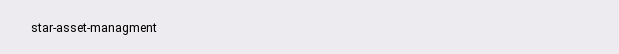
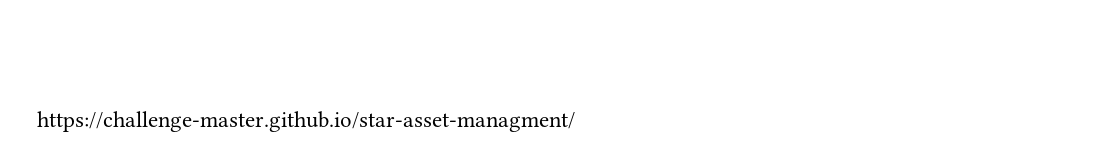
[31,23,157,35] star-asset-managment -> [37,111,575,132] https://challenge-master.github.io/star-asset-managment/

